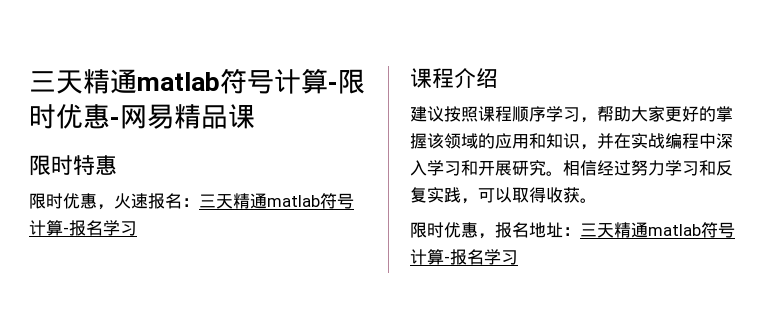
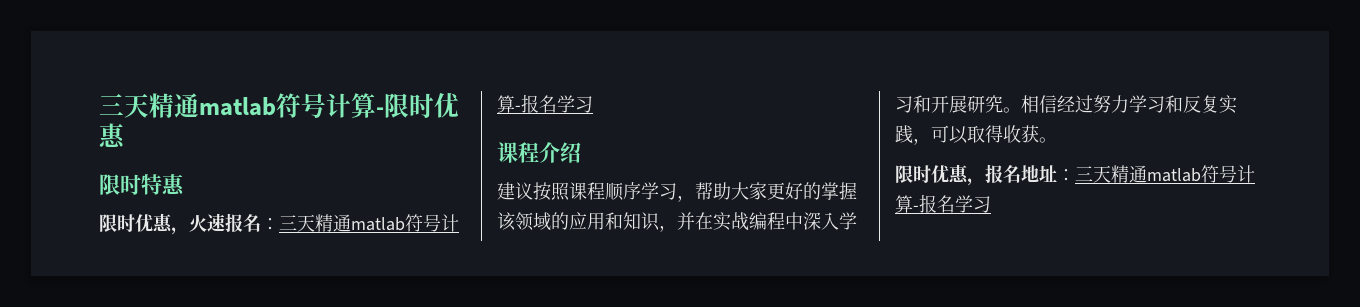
[110,104,255,129] -网易精品课 -> (126, 135) none

